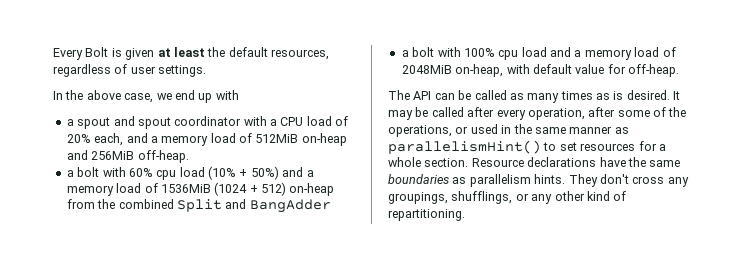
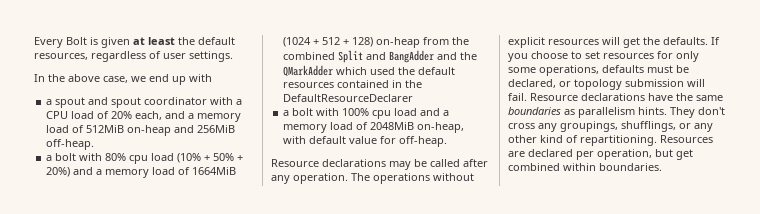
[128,168,153,177] 60% -> [105,153,127,161] 80%
[250,166,314,180] [66,183,211,196] 50%) and a memory load of 1536MiB -> [213,153,244,161] [46,167,237,178] 50% + 20%) and a memory load of 1664MiB
[261,182,286,196] 512) -> [322,37,374,47] 512 + 128)
(331, 206) none -> [437,52,478,60] [283,65,456,77] [283,80,423,88] [283,94,414,102] and the QMarkAdder which used the default resources contained in the DefaultResourceDeclarer
[388,90,681,103] [388,107,687,120] [388,124,629,137] [388,140,666,154] [388,157,469,167] The API can be called as many times as is desired. It may be called after every operation, after some of the operations, or used in the same manner as parallelismHint() to set resources for a whole section. -> [271,159,488,170] [271,173,474,184] [508,37,720,48] [508,51,699,62] [508,65,689,76] [508,79,705,90] [508,93,527,101] Resource declarations may be called after any operation. The operations without explicit resources will get the defaults. If you choose to set resources for only some operations, defaults must be declared, or topology submission will fail.
(465, 215) none -> [660,135,713,143] [508,149,693,160] [508,163,662,171] Resources are declared per operation, but get combined within boundaries.

